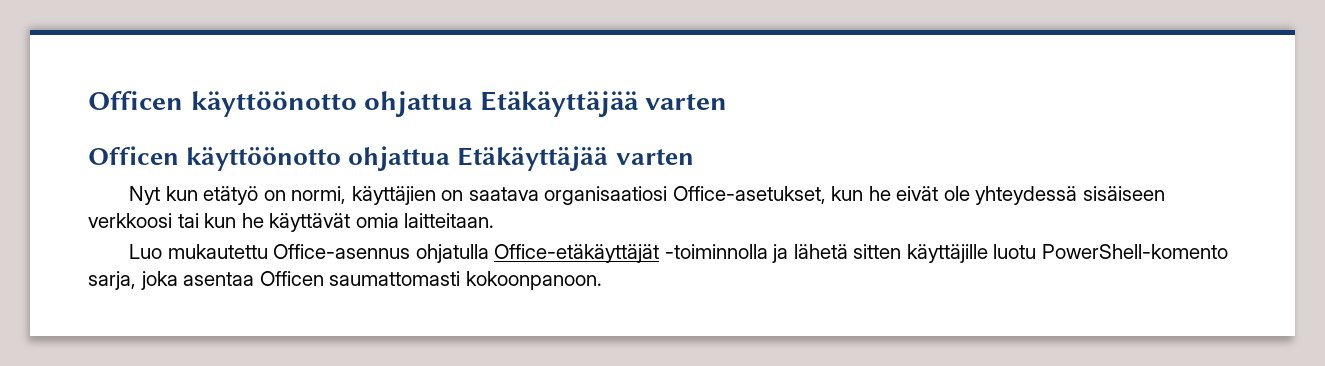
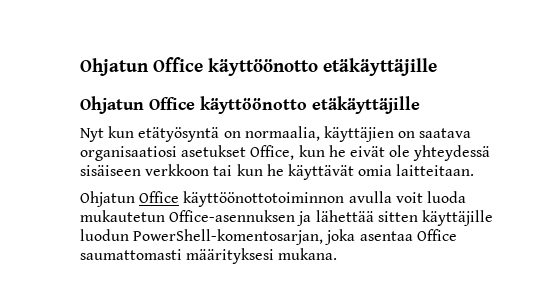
[88,91,728,117] [88,146,694,171] Officen käyttöönotto ohjattua Etäkäyttäjää varten // Officen käyttöönotto ohjattua Etäkäyttäjää varten -> [80,57,438,76] [80,96,420,114] Ohjatun Office käyttöönotto etäkäyttäjille // Ohjatun Office käyttöönotto etäkäyttäjille
[203,186,347,205] etätyö on normi, -> [138,126,320,142] etätyösyntä on normaalia,
[672,186,826,204] Office-asetukset, -> [181,145,295,160] asetukset Office,
[88,213,172,228] verkkoosi -> [145,164,210,176] verkkoon
[128,244,1228,263] [88,271,602,290] Luo mukautettu Office-asennus ohjatulla Office-etäkäyttäjät -toiminnolla ja lähetä sitten käyttäjille luotu PowerShell-komento sarja, joka asentaa Officen saumattomasti kokoonpanoon. -> [80,191,466,207] [80,210,493,226] [80,229,457,245] [80,248,338,264] Ohjatun Office käyttöönottotoiminnon avulla voit luoda mukautetun Office-asennuksen ja lähettää sitten käyttäjille luodun PowerShell-komentosarjan, joka asentaa Office saumattomasti määrityksesi mukana.

